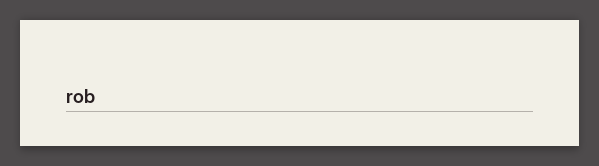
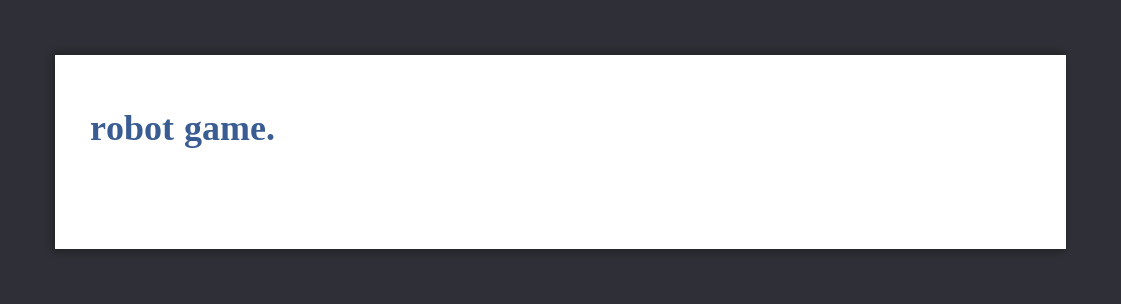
[66,89,95,103] rob -> [90,115,275,148] robot game.

